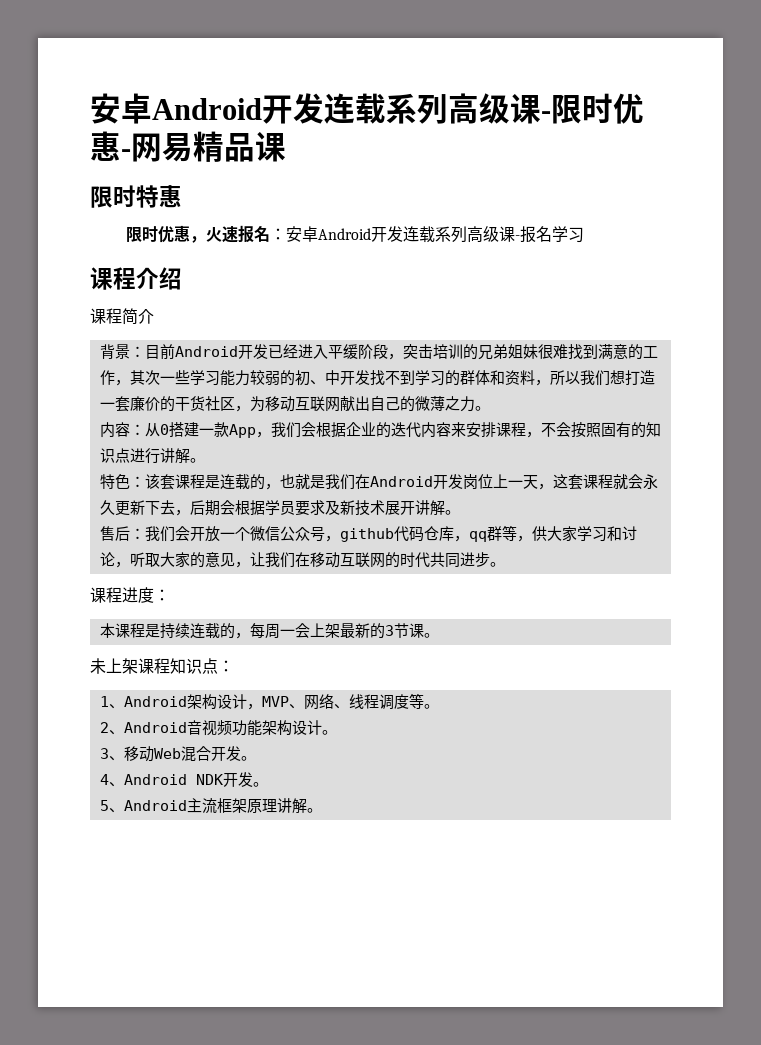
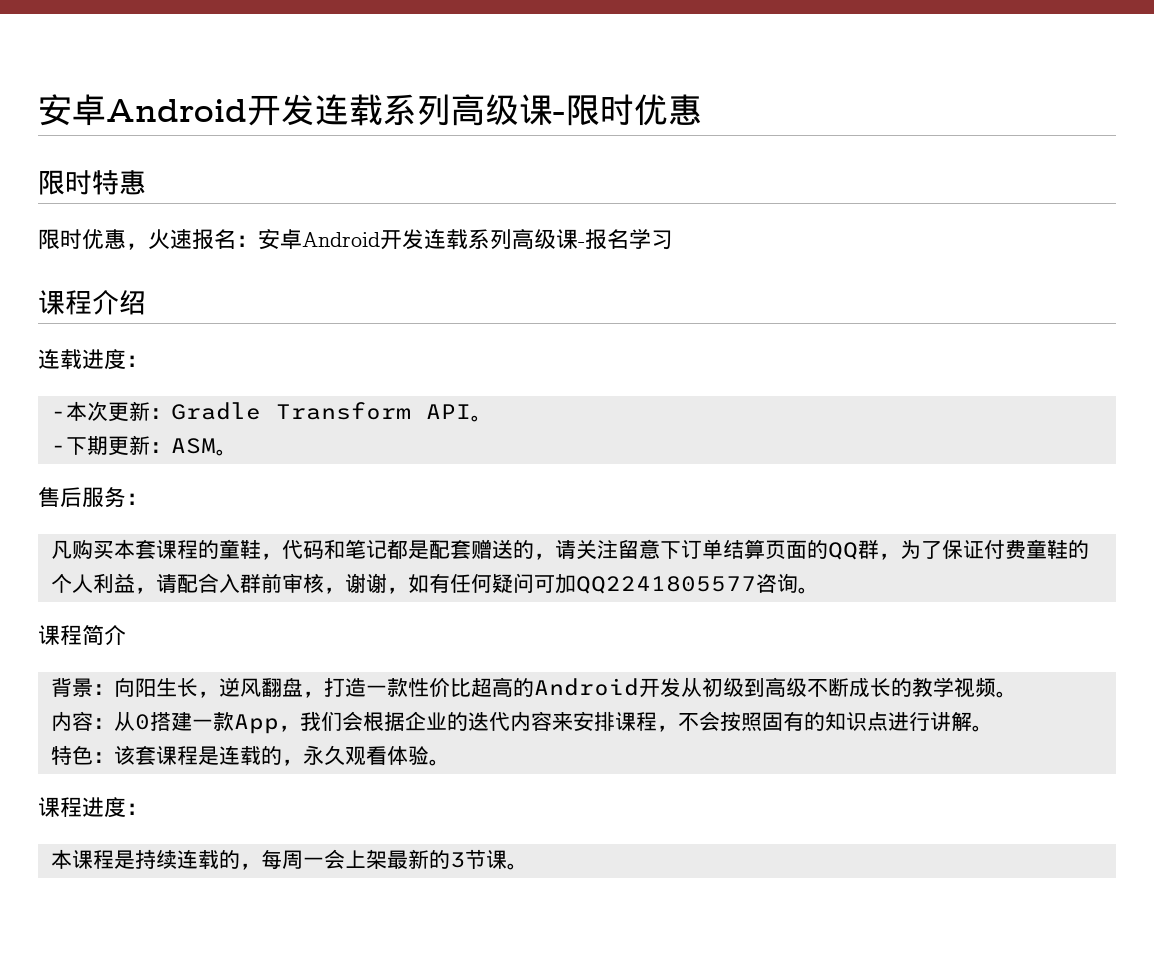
[121,131,286,162] -网易精品课 -> (702, 109) none
[90,308,154,325] [99,344,658,360] [99,369,655,386] [99,396,475,412] 课程简介 // 背景：目前Android开发已经进入平缓阶段，突击培训的兄弟姐妹很难找到满意的工作，其次一些学习能力较弱的初、中开发找不到学习的群体和资料，所以我们想打造一套廉价的干货社区，为移动互联网献出自己的微薄之力 -> [38,349,148,370] [50,401,492,422] [50,435,237,456] [38,487,148,508] [50,539,1089,560] [50,573,819,594] [38,625,126,646] [50,677,996,698] 连载进度： // -本次更新：Gradle Transform API。 // -下期更新：ASM。 // 售后服务： // 凡购买本套课程的童鞋，代码和笔记都是配套赠送的，请关注留意下订单结算页面的QQ群，为了保证付费童鞋的个人利益，请配合入群前审核，谢谢，如有任何疑问可加QQ2241805577咨询。 // 课程简介 // 背景：向阳生长，逆风翻盘，打造一款性价比超高的Android开发从初级到高级不断成长的教学视频
[279,474,658,490] [99,500,460,516] [99,525,637,542] [99,552,490,568] 也就是我们在Android开发岗位上一天，这套课程就会永久更新下去，后期会根据学员要求及新技术展开讲解。 // 售后：我们会开放一个微信公众号，github代码仓库，qq群等，供大家学习和讨论，听取大家的意见，让我们在移动互联网的时代共同进步 -> [302,745,429,765] 永久观看体验
[90,658,234,674] [99,693,439,710] [99,720,337,736] [99,746,256,762] [99,772,268,787] [99,798,322,814] // 未上架课程知识点： // 1、Android架构设计，MVP、网络、线程调度等。 // 2、Android音视频功能架构设计。 // 3、移动Web混合开发。 // 4、Android NDK开发。 // 5、Android主流框架原理讲解。 -> (528, 866) none

